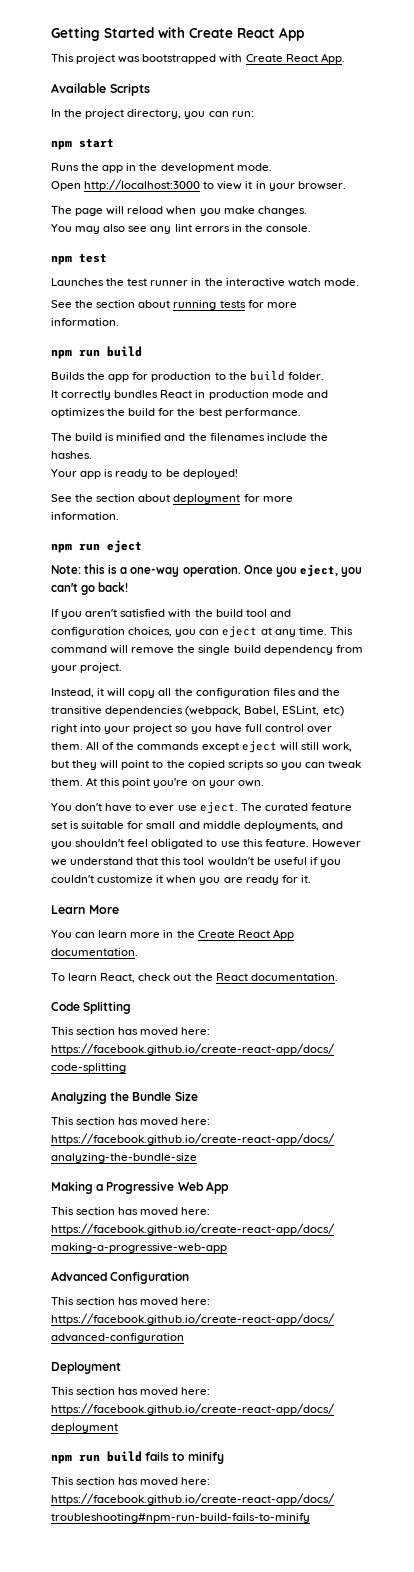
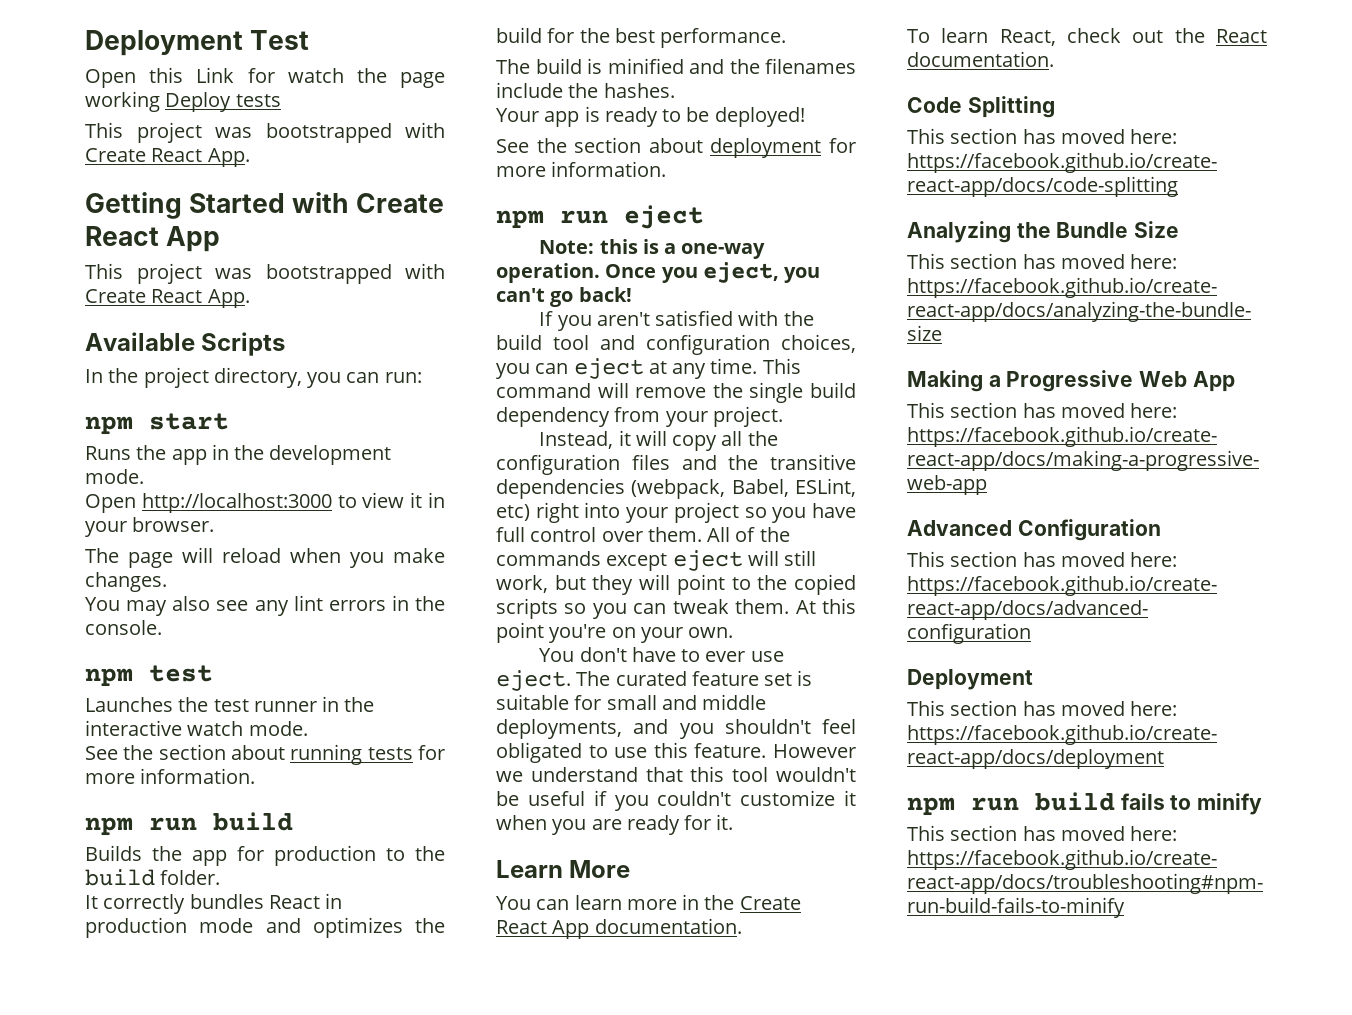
(51, 34) none -> [85,30,310,56] [85,67,445,88] [85,91,281,112] [85,122,445,143] [85,148,250,167] Deployment Test // Open this Link for watch the page working Deploy tests // This project was bootstrapped with Create React App. //

